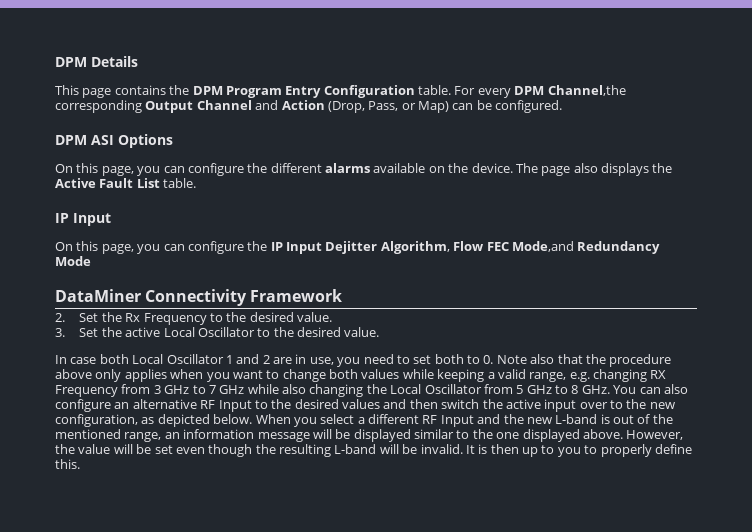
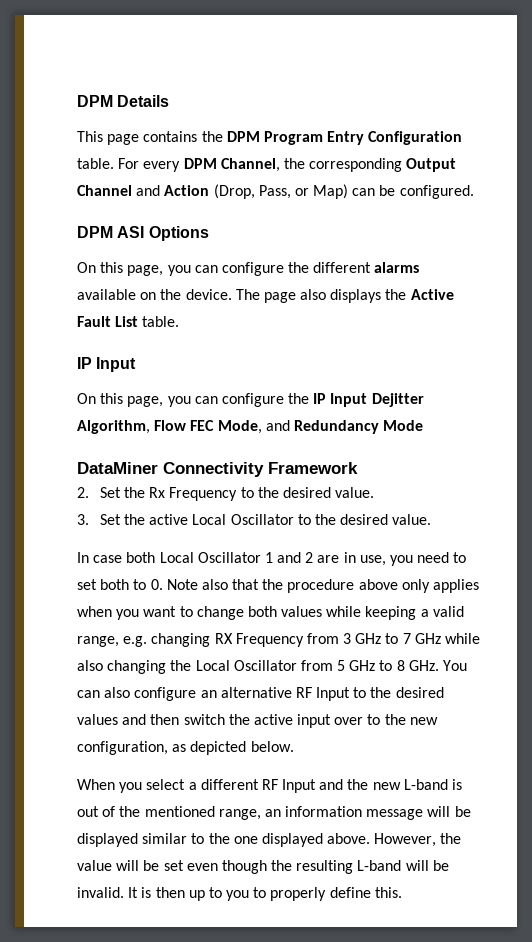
[547,85,626,96] Channel,the -> [220,158,305,172] Channel, the
[511,241,574,252] Mode,and -> [217,420,290,434] Mode, and
(253, 419) none -> (294, 746) //

